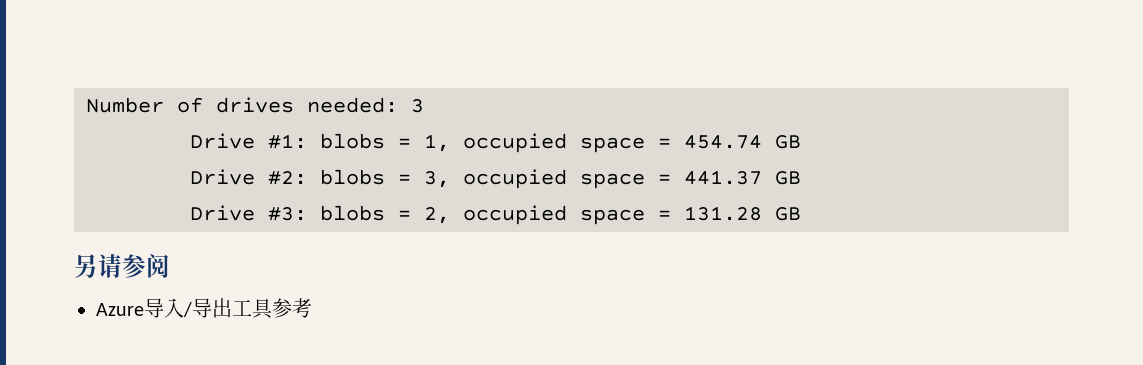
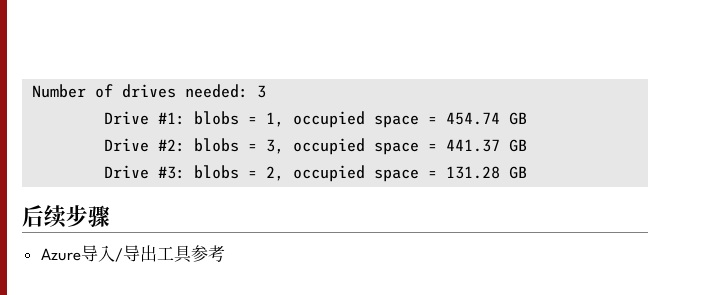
[74,254,170,278] 另请参阅 -> [22,205,110,228] 后续步骤

